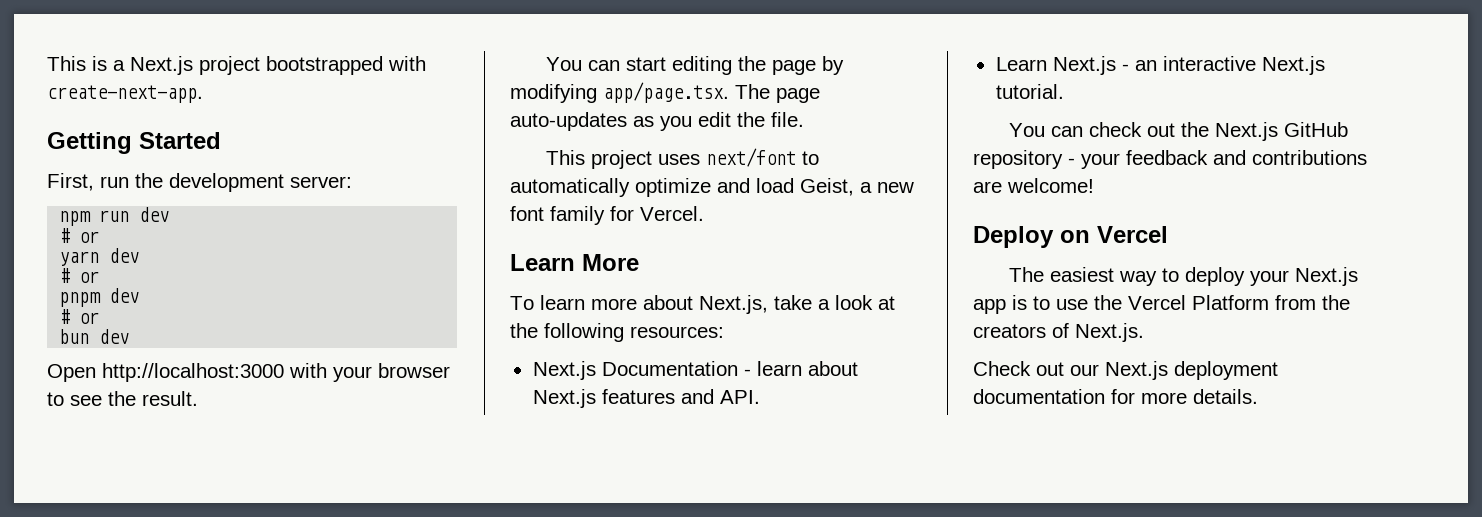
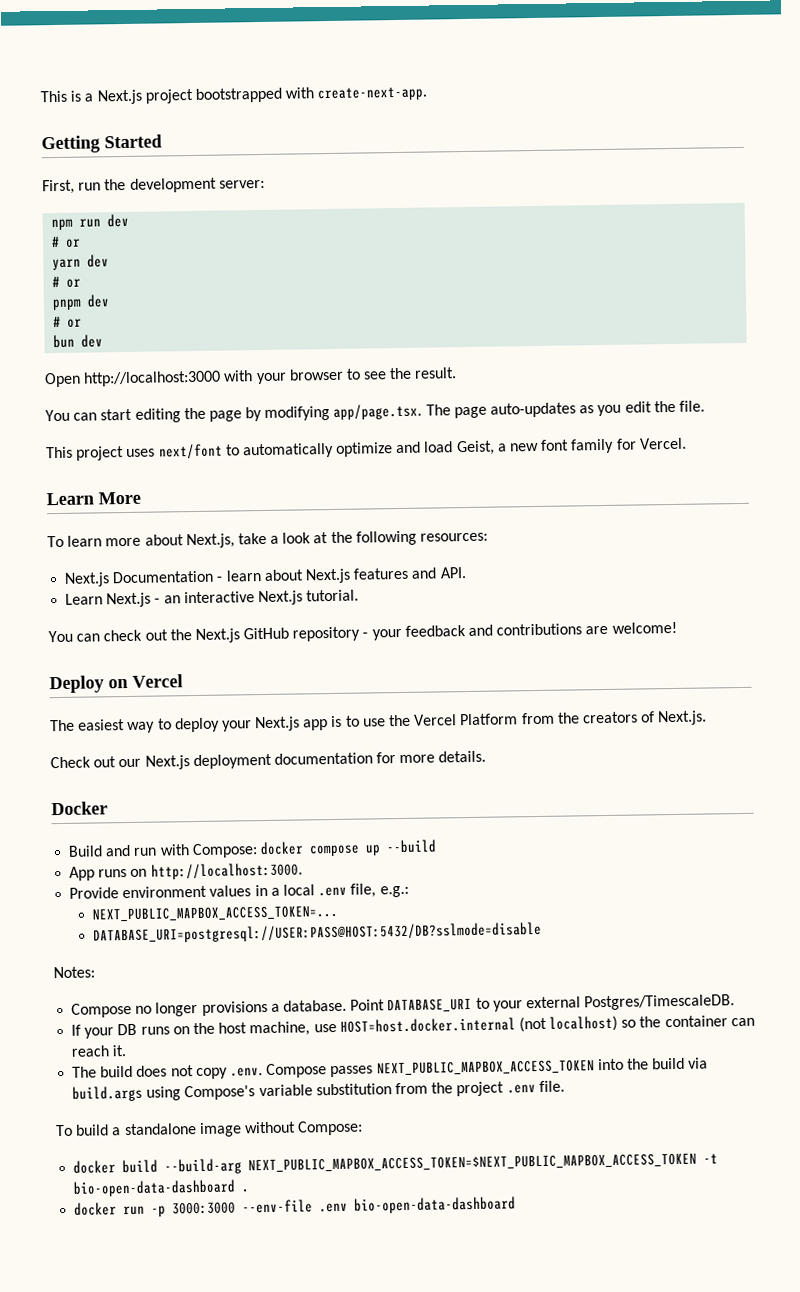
(1258, 396) none -> [51,801,108,816] [68,839,437,859] [69,862,303,881] [69,883,409,899] [91,904,338,922] [92,921,542,944] [53,966,95,979] [71,994,736,1018] [71,1015,755,1039] [71,1045,127,1057] [72,1057,709,1080] [72,1080,565,1102] [55,1120,364,1137] [73,1152,719,1175] [73,1179,250,1197] [74,1196,517,1217] // Docker // Build and run with Compose: docker compose up --build // App runs on http://localhost:3000. // Provide environment values in a local .env file, e.g.: // NEXT_PUBLIC_MAPBOX_ACCESS_TOKEN=... // DATABASE_URI=postgresql://USER:PASS@HOST:5432/DB?sslmode=disable // Notes: // Compose no longer provisions a database. Point DATABASE_URI to your external Postgres/TimescaleDB. // If your DB runs on the host machine, use HOST=host.docker.internal (not localhost) so the container can reach it. // The build does not copy .env. Compose passes NEXT_PUBLIC_MAPBOX_ACCESS_TOKEN into the build via build.args using Compose's variable substitution from the project .env file. // To build a standalone image without Compose: // docker build --build-arg NEXT_PUBLIC_MAPBOX_ACCESS_TOKEN=$NEXT_PUBLIC_MAPBOX_ACCESS_TOKEN -t bio-open-data-dashboard . // docker run -p 3000:3000 --env-file .env bio-open-data-dashboard

